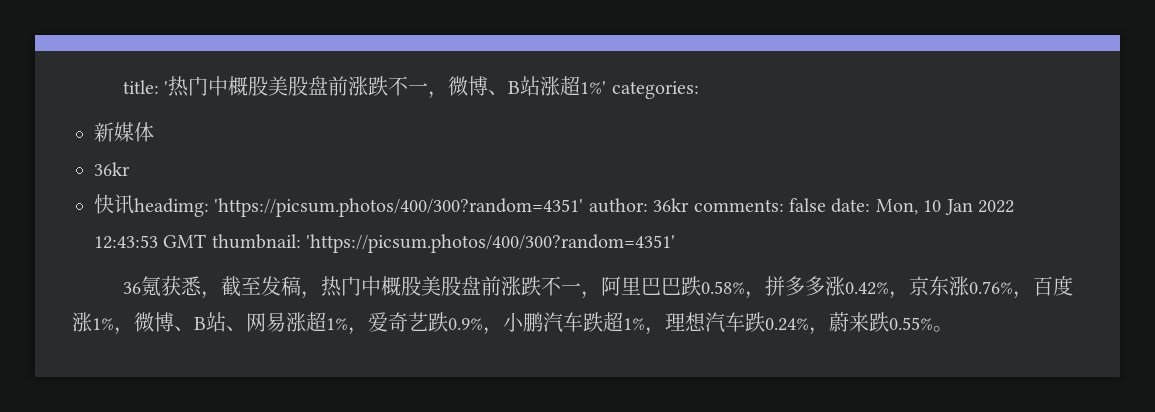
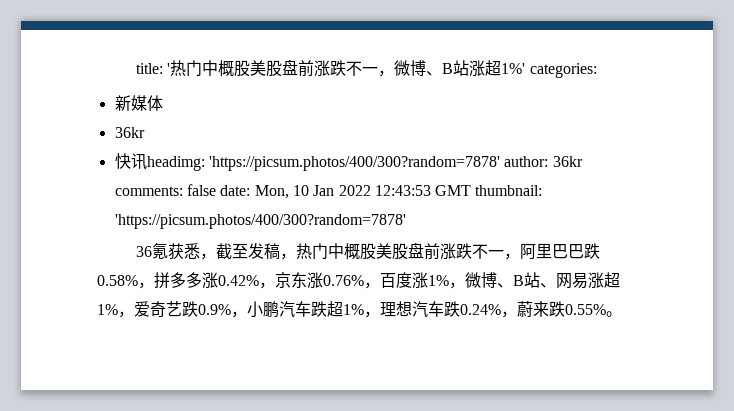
[214,198,584,217] 'https://picsum.photos/400/300?random=4351' -> [208,156,500,171] 'https://picsum.photos/400/300?random=7878'
[306,234,676,253] 'https://picsum.photos/400/300?random=4351' -> [114,214,406,229] 'https://picsum.photos/400/300?random=7878'

